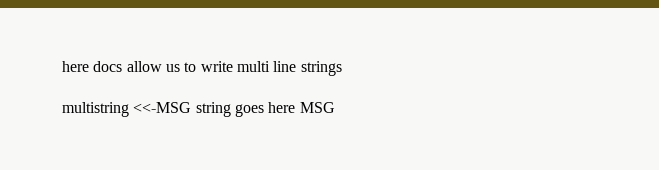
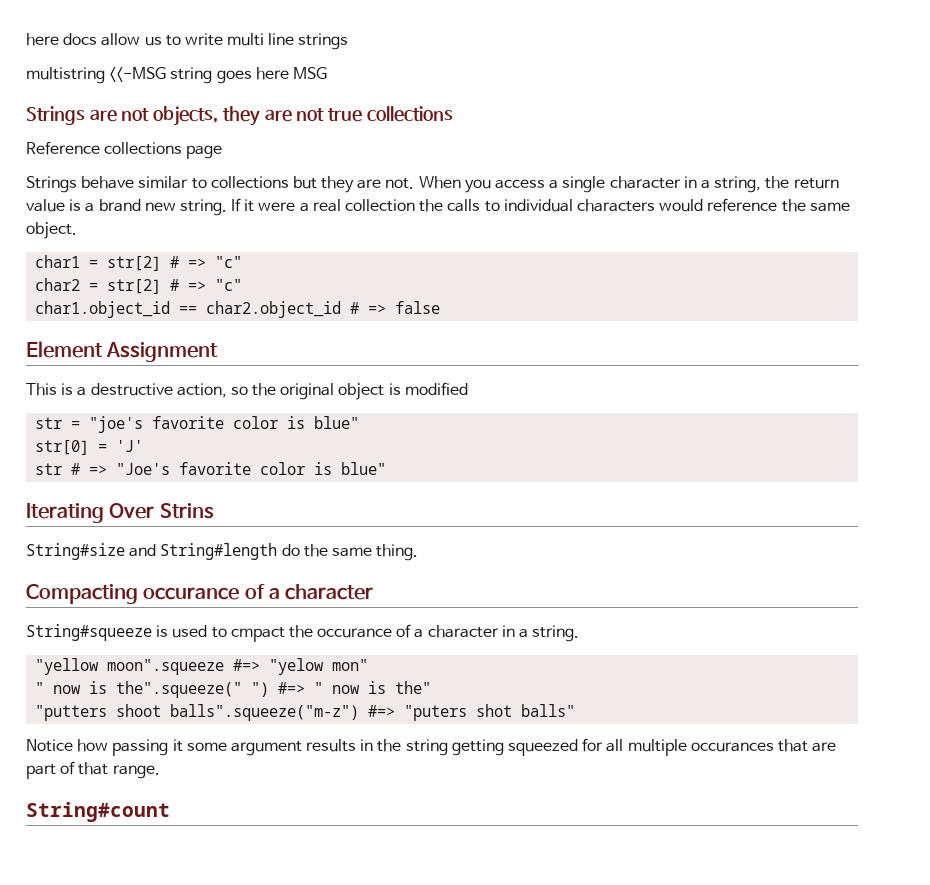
(335, 107) none -> [26,106,453,126] [26,141,223,159] [26,176,839,193] [26,198,850,216] [26,222,77,239] [35,255,243,271] [35,278,243,294] [35,301,441,318] [26,341,219,362] [26,382,468,400] [35,416,360,433] [35,440,144,455] [35,462,387,475] [26,503,214,523] [26,543,419,561] [26,584,374,604] [26,624,580,642] [35,658,369,675] [35,681,432,698] [35,704,576,721] [26,738,837,756] [26,761,160,779] [26,802,170,822] // Strings are not objects, they are not true collections // Reference collections page // Strings behave similar to collections but they are not. When you access a single character in a string, the return value is a brand new string. If it were a real collection the calls to individual characters would reference the same object. // char1 = str[2] # => "c" // char2 = str[2] # => "c" // char1.object_id == char2.object_id # => false // Element Assignment // This is a destructive action, so the original object is modified // str = "joe's favorite color is blue" // str[0] = 'J' // str # => "Joe's favorite color is blue" // Iterating Over Strins // String#size and String#length do the same thing. // Compacting occurance of a character // String#squeeze is used to cmpact the occurance of a character in a string. // "yellow moon".squeeze #=> "yelow mon" // " now is the".squeeze(" ") #=> " now is the" // "putters shoot balls".squeeze("m-z") #=> "puters shot balls" // Notice how passing it some argument results in the string getting squeezed for all multiple occurances that are part of that range. // String#count

